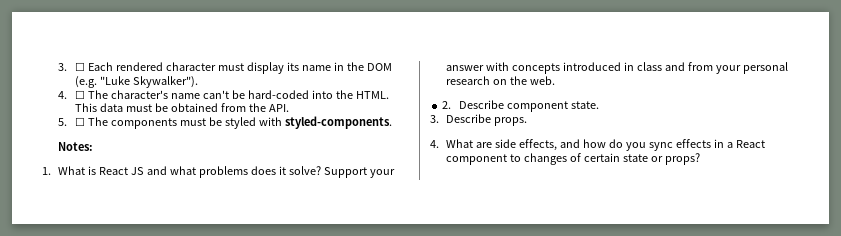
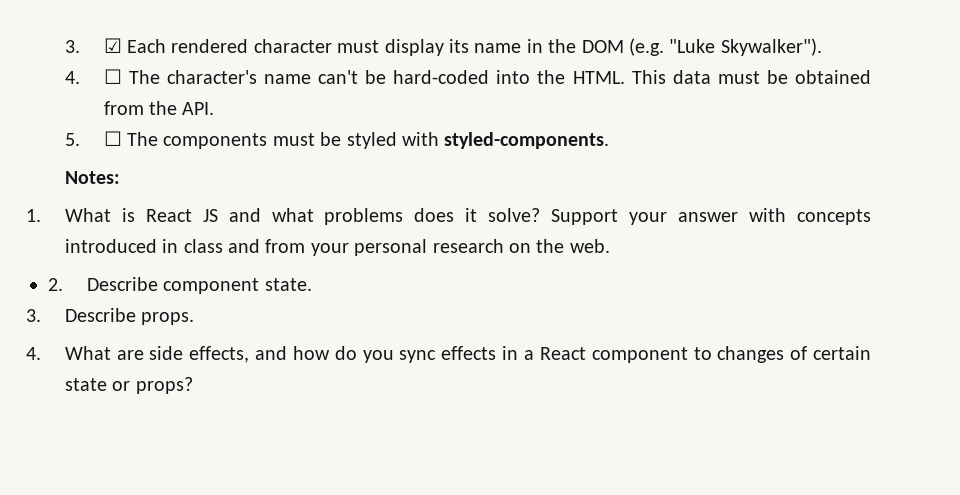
[58,62,85,71] 3. ☐ -> [64,38,122,53] 3. ☑

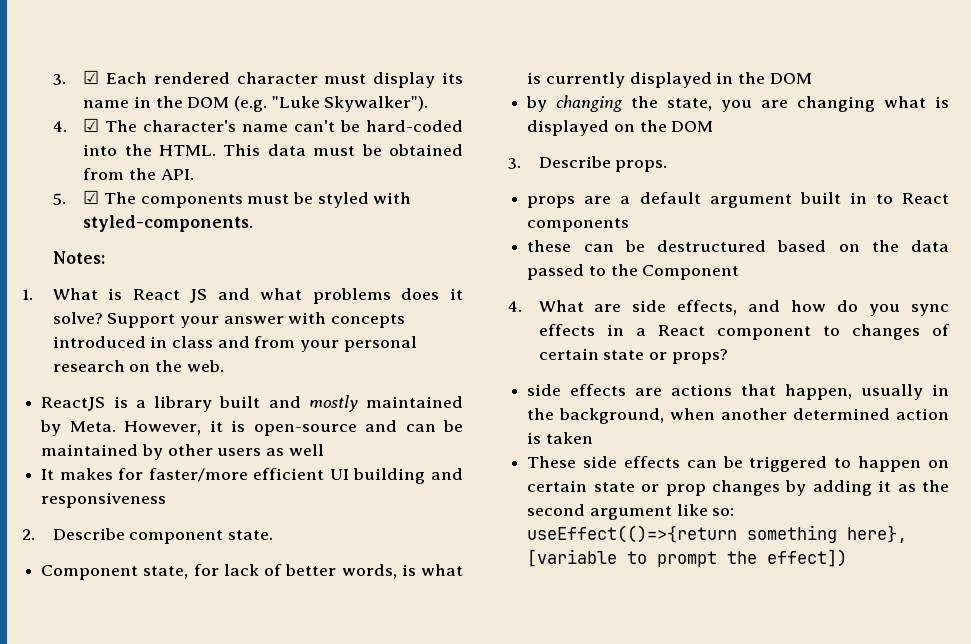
[103,69,122,84] ☐ -> [83,118,100,132] ☑
[103,131,122,146] ☐ -> [83,190,100,204] ☑
[48,277,312,294] [26,308,195,325] 2. Describe component state. // 3. Describe props. -> [41,395,463,412] [40,420,463,436] [41,444,324,460] [41,468,463,484] [41,492,167,508] [22,528,273,544] [41,564,463,580] [527,72,812,88] [526,95,949,112] [527,120,714,136] [508,156,668,172] [527,192,949,208] [527,218,630,232] [527,240,949,252] [527,264,740,280] ReactJS is a library built and mostly maintained by Meta. However, it is open-source and can be maintained by other users as well // It makes for faster/more efficient UI building and responsiveness // 2. Describe component state. // Component state, for lack of better words, is what is currently displayed in the DOM // by changing the state, you are changing what is displayed on the DOM // 3. Describe props. // props are a default argument built in to React components // these can be destructured based on the data passed to the Component
(193, 385) none -> [527,384,949,400] [527,408,949,424] [527,432,593,444] [527,456,949,472] [527,480,949,496] [527,504,735,520] [527,525,908,543] [527,549,848,567] // side effects are actions that happen, usually in the background, when another determined action is taken // These side effects can be triggered to happen on certain state or prop changes by adding it as the second argument like so: useEffect(()=>{return something here}, [variable to prompt the effect])

